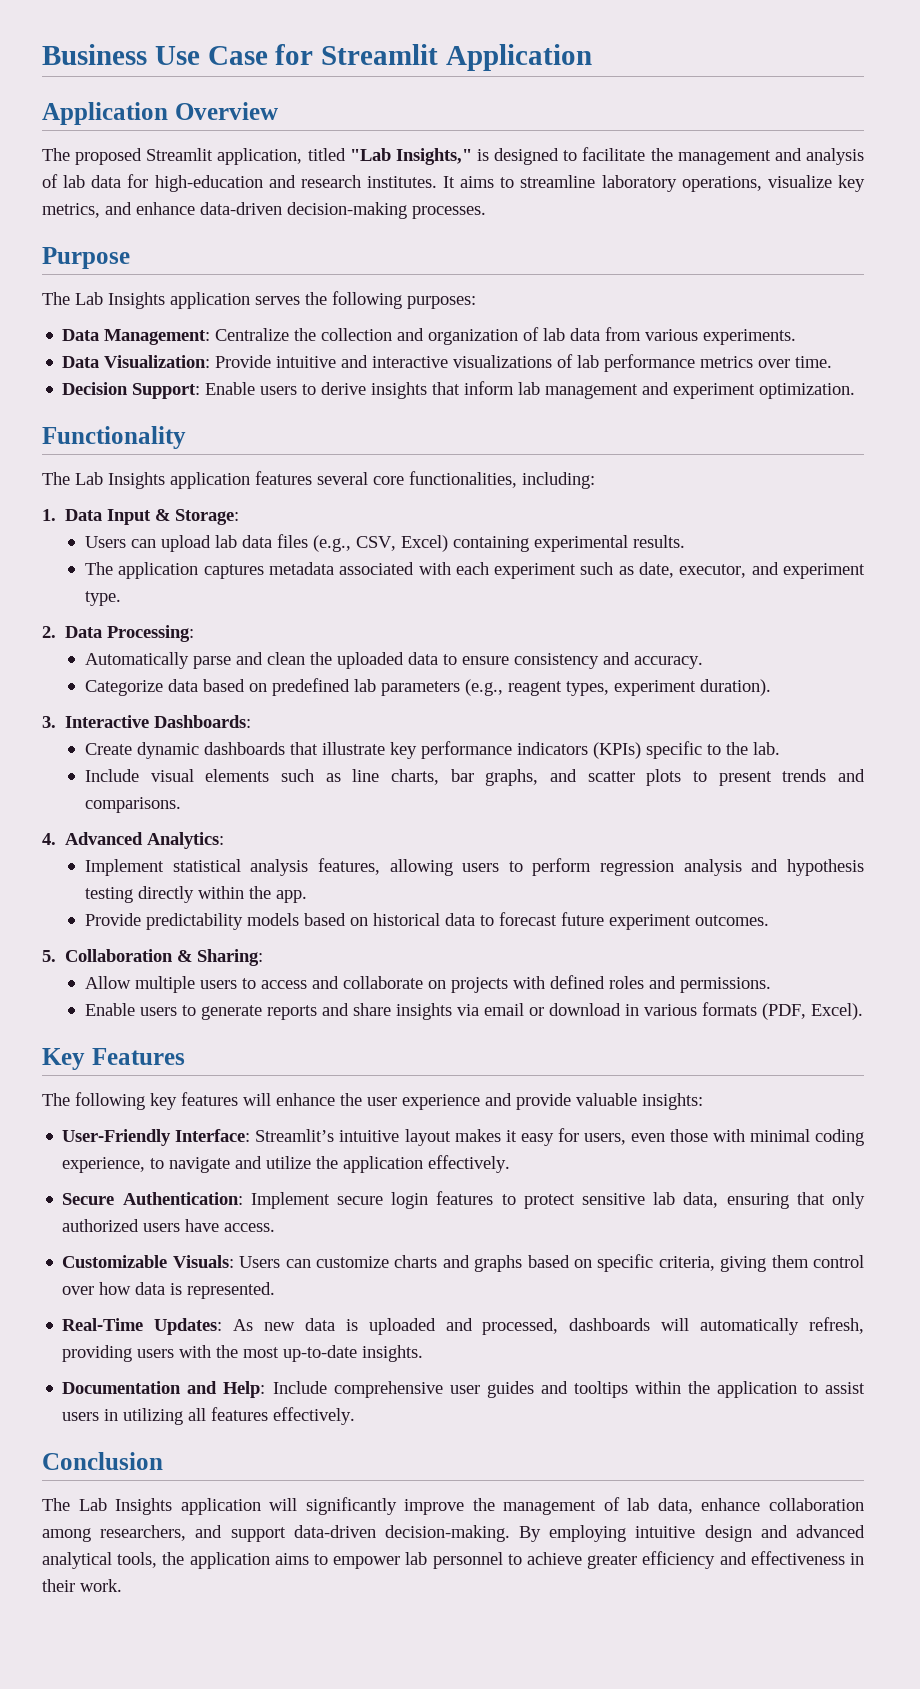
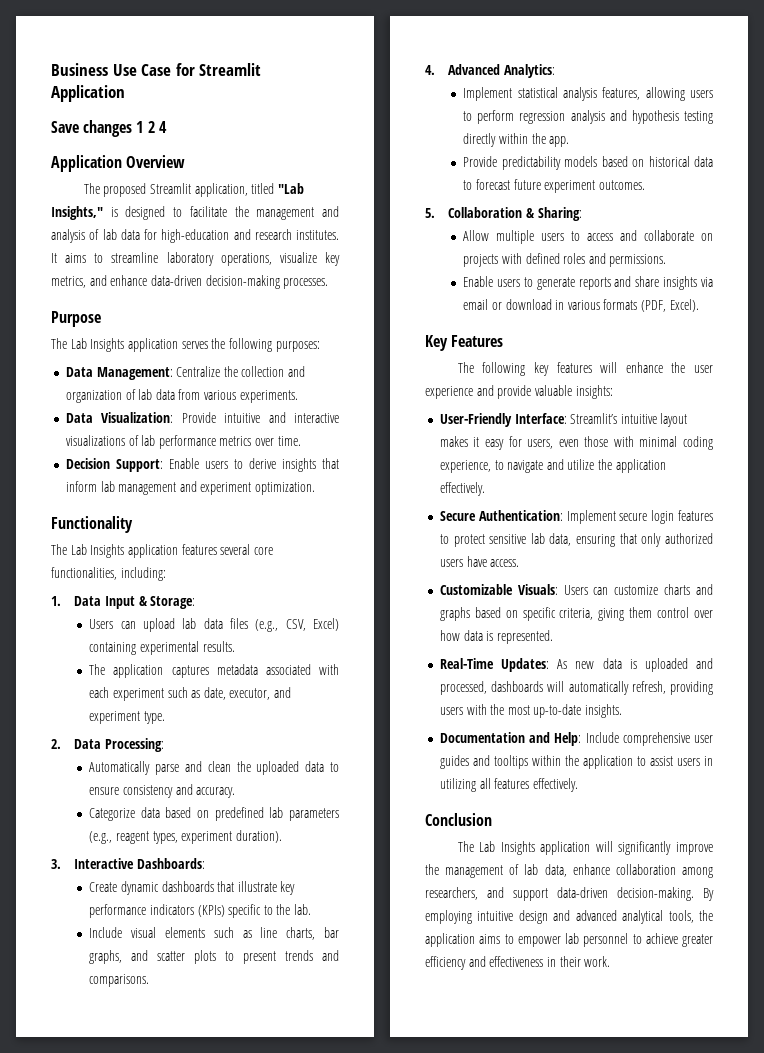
(593, 57) none -> [51,120,167,137] // Save changes 1 2 4

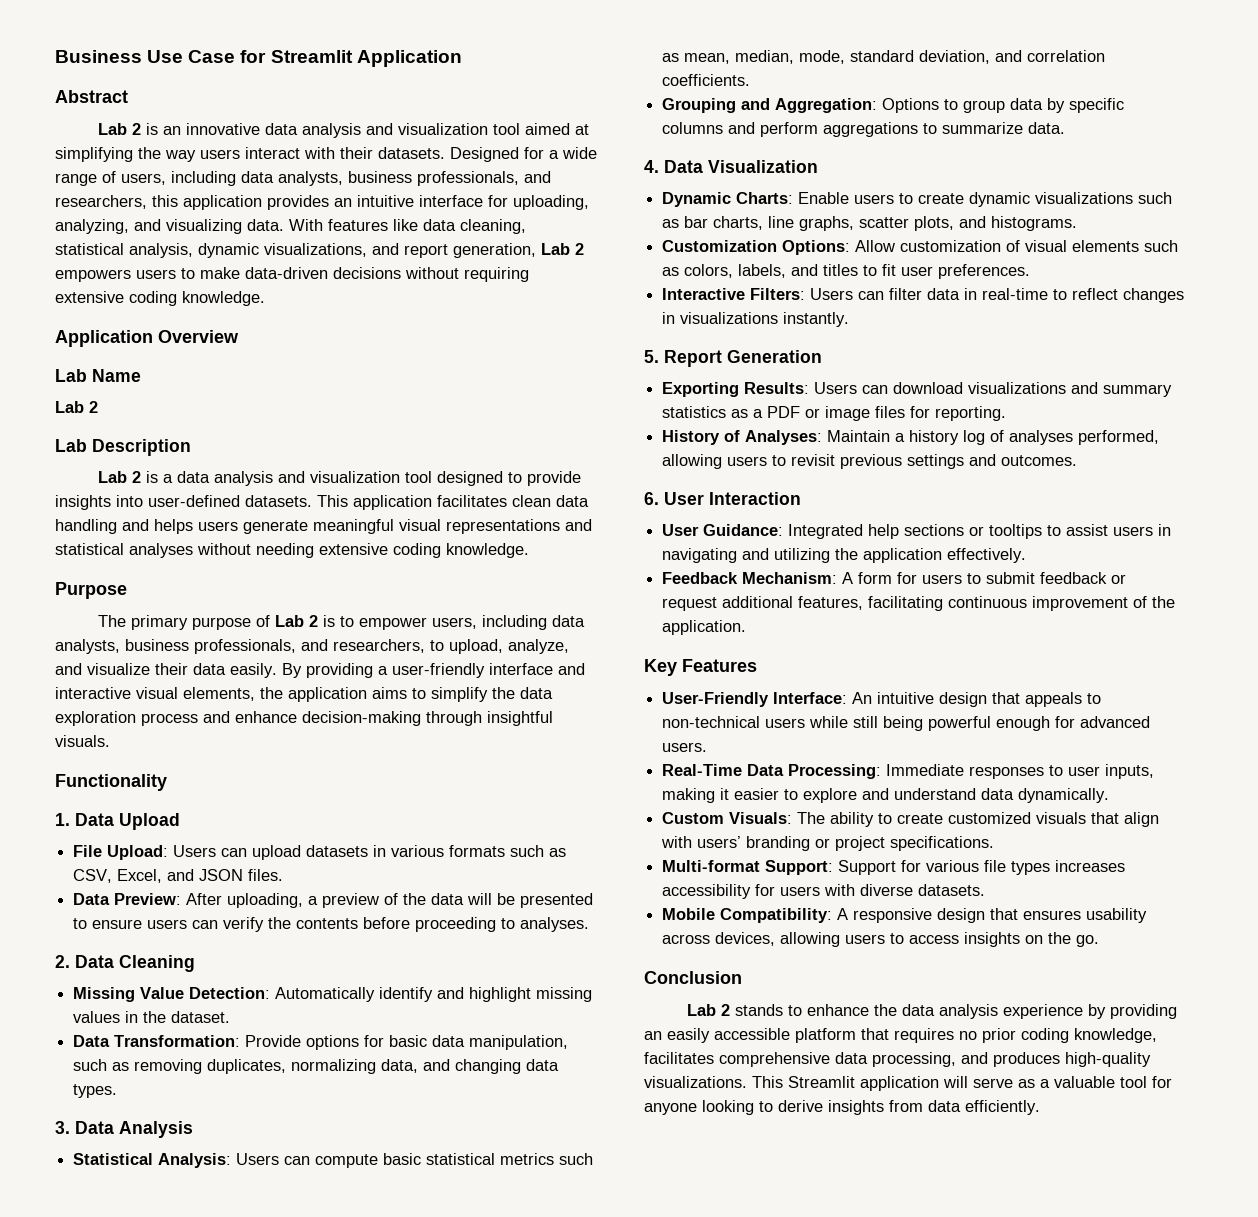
[51,120,167,137] [51,155,186,172] [83,183,304,197] [51,206,340,220] [51,229,339,243] [51,252,341,266] [51,275,329,289] [51,311,101,327] [51,338,320,352] [65,366,306,380] [65,389,298,403] [65,412,339,423] [65,435,301,449] [65,458,339,472] [65,481,316,495] [51,516,133,533] [51,544,273,558] [51,567,166,581] [51,596,196,609] [89,618,340,632] [89,641,235,655] [89,664,339,678] [89,687,292,701] [89,711,165,724] [51,738,165,752] [89,761,340,775] [89,784,236,798] [89,807,339,821] [89,830,282,844] [51,858,206,869] [89,881,296,895] [89,904,312,918] [89,927,339,940] [89,950,339,964] [89,974,150,987] [425,64,556,78] [463,87,713,101] [463,110,713,124] [463,133,570,147] [463,156,713,170] [463,179,645,193] [425,207,582,221] [463,230,713,244] [463,253,667,267] [463,276,713,290] [463,299,699,312] [425,335,504,351] [457,362,713,376] [425,385,613,399] [439,413,688,427] [439,436,713,450] [439,459,666,473] [439,482,485,496] [439,510,713,524] [439,533,713,547] [439,556,520,567] [439,584,713,595] [439,607,713,621] [439,630,553,644] [439,658,713,672] [439,681,713,695] [439,704,623,718] [439,732,713,746] [439,755,713,769] [439,778,578,792] [425,813,492,826] [457,841,713,855] [425,864,713,878] [425,887,714,901] [425,910,713,924] [425,933,713,947] [425,956,611,970] Save changes 1 2 4 // Application Overview // The proposed Streamlit application, titled "Lab Insights," is designed to facilitate the management and analysis of lab data for high-education and research institutes. It aims to streamline laboratory operations, visualize key metrics, and enhance data-driven decision-making processes. // Purpose // The Lab Insights application serves the following purposes: // Data Management: Centralize the collection and organization of lab data from various experiments. // Data Visualization: Provide intuitive and interactive visualizations of lab performance metrics over time. // Decision Support: Enable users to derive insights that inform lab management and experiment optimization. // Functionality // The Lab Insights application features several core functionalities, including: // 1. Data Input & Storage: // Users can upload lab data files (e.g., CSV, Excel) containing experimental results. // The application captures metadata associated with each experiment such as date, executor, and experiment type. // 2. Data Processing: // Automatically parse and clean the uploaded data to ensure consistency and accuracy. // Categorize data based on predefined lab parameters (e.g., reagent types, experiment duration). // 3. Interactive Dashboards: // Create dynamic dashboards that illustrate key performance indicators (KPIs) specific to the lab. // Include visual elements such as line charts, bar graphs, and scatter plots to present trends and comparisons. // 4. Advanced Analytics: // Implement statistical analysis features, allowing users to perform regression analysis and hypothesis testing directly within the app. // Provide predictability models based on historical data to forecast future experiment outcomes. // 5. Collaboration & Sharing: // Allow multiple users to access and collaborate on projects with defined roles and permissions. // Enable users to generate reports and share insights via email or download in various formats (PDF, Excel). // Key Features // The following key features will enhance the user experience and provide valuable insights: // User-Friendly Interface: Streamlit’s intuitive layout makes it easy for users, even those with minimal coding experience, to navigate and utilize the application effectively. // Secure Authentication: Implement secure login features to protect sensitive lab data, ensuring that only authorized users have access. // Customizable Visuals: Users can customize charts and graphs based on specific criteria, giving them control over how data is represented. // Real-Time Updates: As new data is uploaded and processed, dashboards will automatically refresh, providing users with the most up-to-date insights. // Documentation and Help: Include comprehensive user guides and tooltips within the application to assist users in utilizing all features effectively. // Conclusion // The Lab Insights application will significantly improve the management of lab data, enhance collaboration among researchers, and support data-driven decision-making. By employing intuitive design and advanced analytical tools, the application aims to empower lab personnel to achieve greater efficiency and effectiveness in their work. -> [55,90,128,103] [97,123,589,138] [55,147,597,162] [55,171,551,186] [55,195,589,210] [55,219,526,234] [55,243,584,258] [55,267,529,282] [55,291,265,306] [55,330,239,347] [55,369,141,382] [55,401,98,413] [55,439,191,456] [97,471,581,486] [55,495,589,510] [55,519,592,534] [55,543,529,558] [55,582,127,599] [97,615,585,630] [55,639,569,654] [55,663,585,678] [55,687,553,702] [55,711,553,726] [55,735,110,747] [55,774,167,791] [55,813,180,830] [73,845,567,860] [73,869,284,883] [73,893,594,908] [73,917,590,932] [55,955,195,972] [73,987,593,1002] [73,1011,231,1023] [73,1035,569,1050] [73,1059,560,1074] [73,1084,118,1098] [55,1121,193,1138] [73,1153,594,1168] [662,50,1106,64] [662,74,751,86] [662,98,1125,113] [662,122,1066,137] [644,160,818,173] [662,192,1173,207] [662,216,1078,231] [662,240,1179,255] [662,264,1031,279] [662,288,1185,303] [662,312,850,327] [644,350,822,367] [662,382,1173,397] [662,406,1007,421] [662,430,1160,445] [662,454,1078,469] [644,492,801,505] [662,524,1172,539] [662,548,1027,563] [662,572,1127,584] [662,596,1176,611] [662,620,747,635] [644,659,757,676] [662,692,1102,707] [662,716,1151,731] [662,742,708,752] [662,764,1155,779] [662,788,1110,803] [662,812,1160,827] [661,836,995,851] [662,860,1126,875] [662,884,986,899] [662,908,1148,923] [662,932,1100,947] [644,971,742,984] [686,1004,1177,1019] [644,1028,1157,1043] [644,1052,1151,1067] [644,1076,1172,1091] [644,1100,1040,1115] Abstract // Lab 2 is an innovative data analysis and visualization tool aimed at simplifying the way users interact with their datasets. Designed for a wide range of users, including data analysts, business professionals, and researchers, this application provides an intuitive interface for uploading, analyzing, and visualizing data. With features like data cleaning, statistical analysis, dynamic visualizations, and report generation, Lab 2 empowers users to make data-driven decisions without requiring extensive coding knowledge. // Application Overview // Lab Name // Lab 2 // Lab Description // Lab 2 is a data analysis and visualization tool designed to provide insights into user-defined datasets. This application facilitates clean data handling and helps users generate meaningful visual representations and statistical analyses without needing extensive coding knowledge. // Purpose // The primary purpose of Lab 2 is to empower users, including data analysts, business professionals, and researchers, to upload, analyze, and visualize their data easily. By providing a user-friendly interface and interactive visual elements, the application aims to simplify the data exploration process and enhance decision-making through insightful visuals. // Functionality // 1. Data Upload // File Upload: Users can upload datasets in various formats such as CSV, Excel, and JSON files. // Data Preview: After uploading, a preview of the data will be presented to ensure users can verify the contents before proceeding to analyses. // 2. Data Cleaning // Missing Value Detection: Automatically identify and highlight missing values in the dataset. // Data Transformation: Provide options for basic data manipulation, such as removing duplicates, normalizing data, and changing data types. // 3. Data Analysis // Statistical Analysis: Users can compute basic statistical metrics such as mean, median, mode, standard deviation, and correlation coefficients. // Grouping and Aggregation: Options to group data by specific columns and perform aggregations to summarize data. // 4. Data Visualization // Dynamic Charts: Enable users to create dynamic visualizations such as bar charts, line graphs, scatter plots, and histograms. // Customization Options: Allow customization of visual elements such as colors, labels, and titles to fit user preferences. // Interactive Filters: Users can filter data in real-time to reflect changes in visualizations instantly. // 5. Report Generation // Exporting Results: Users can download visualizations and summary statistics as a PDF or image files for reporting. // History of Analyses: Maintain a history log of analyses performed, allowing users to revisit previous settings and outcomes. // 6. User Interaction // User Guidance: Integrated help sections or tooltips to assist users in navigating and utilizing the application effectively. // Feedback Mechanism: A form for users to submit feedback or request additional features, facilitating continuous improvement of the application. // Key Features // User-Friendly Interface: An intuitive design that appeals to non-technical users while still being powerful enough for advanced users. // Real-Time Data Processing: Immediate responses to user inputs, making it easier to explore and understand data dynamically. // Custom Visuals: The ability to create customized visuals that align with users’ branding or project specifications. // Multi-format Support: Support for various file types increases accessibility for users with diverse datasets. // Mobile Compatibility: A responsive design that ensures usability across devices, allowing users to access insights on the go. // Conclusion // Lab 2 stands to enhance the data analysis experience by providing an easily accessible platform that requires no prior coding knowledge, facilitates comprehensive data processing, and produces high-quality visualizations. This Streamlit application will serve as a valuable tool for anyone looking to derive insights from data efficiently.

